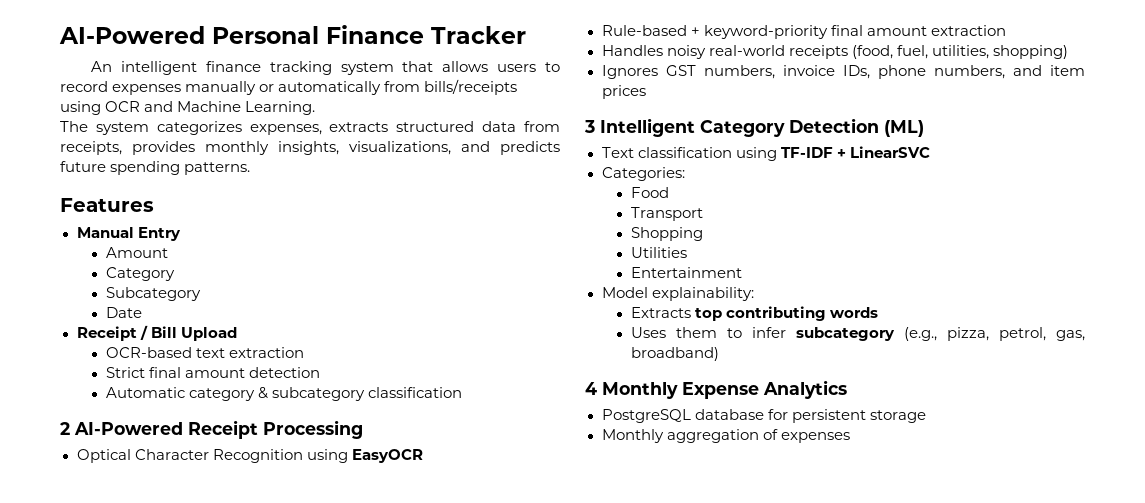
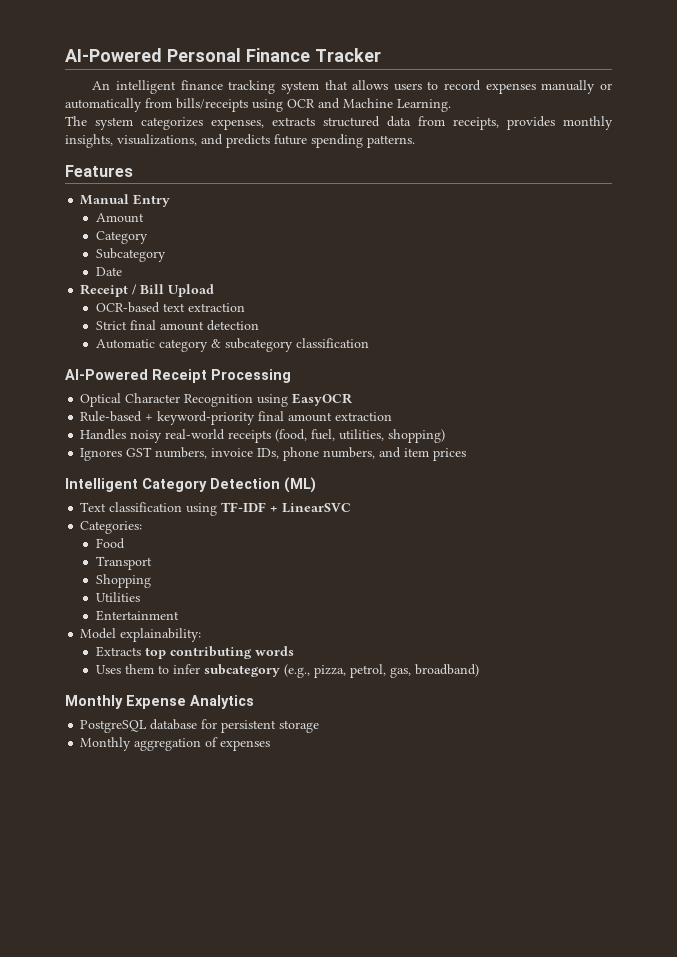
[60,422,70,435] 2 -> (369, 343) none
[584,120,595,133] 3 -> (467, 454) none
[585,382,597,395] 4 -> (479, 670) none

